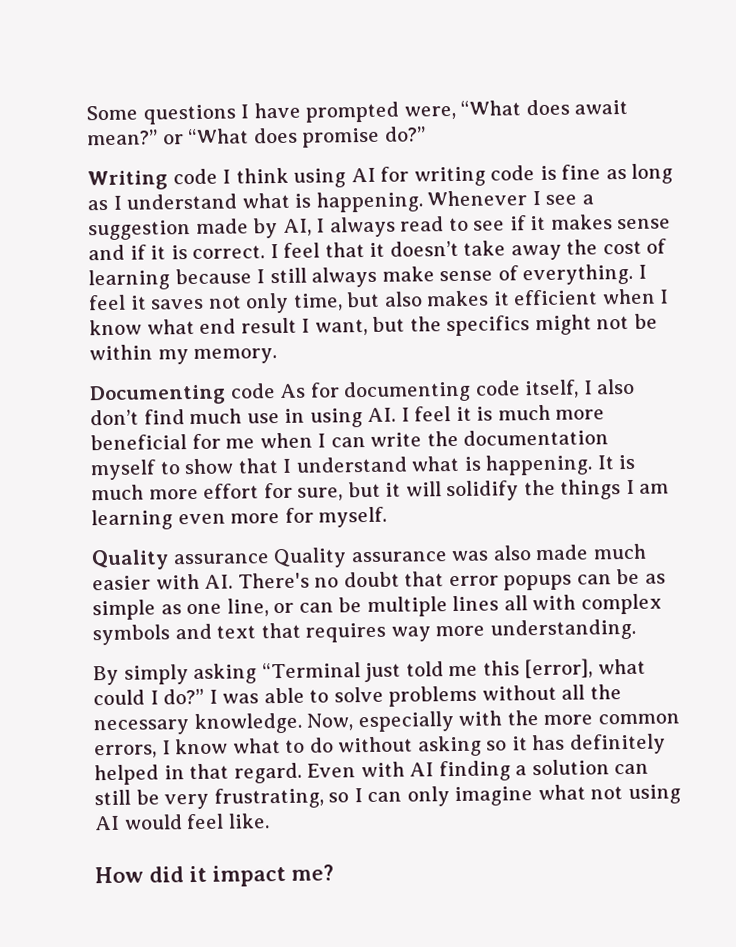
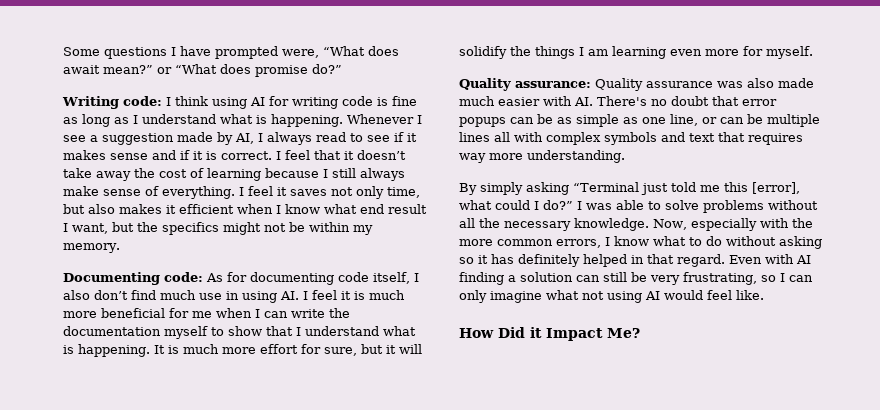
[172,168,218,185] code -> [123,96,162,106] code:
[229,383,276,399] code -> [164,272,203,282] code:
[172,553,270,565] assurance -> [515,81,591,88] assurance:
[149,864,334,887] did it impact me? -> [498,327,640,341] Did it Impact Me?

